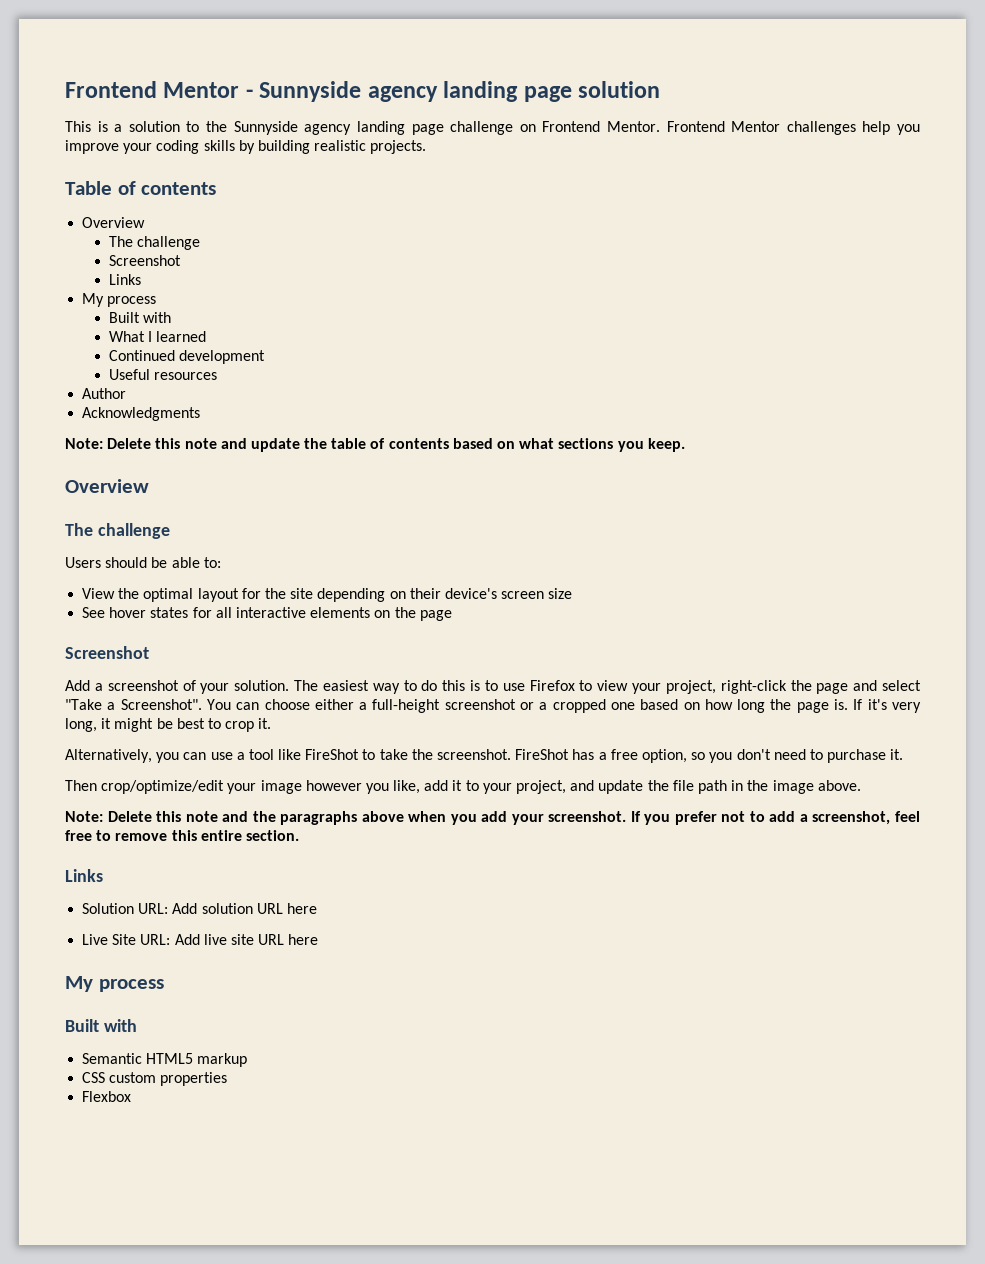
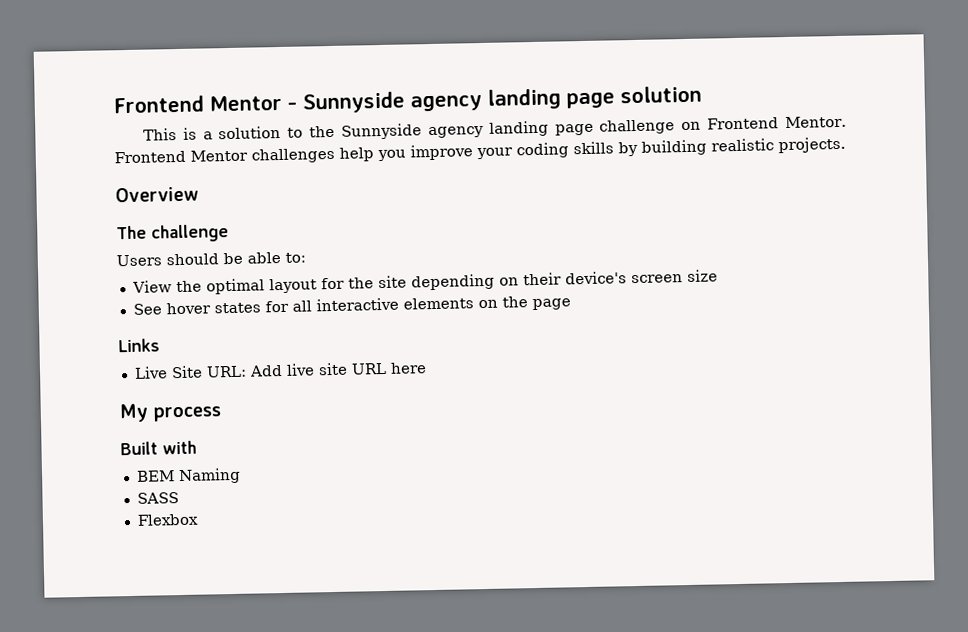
[65,181,217,195] [82,217,146,228] [108,236,200,250] [108,255,181,266] [108,274,141,285] [82,293,157,307] [108,312,171,323] [108,331,206,342] [108,350,265,364] [108,369,217,380] [82,388,127,399] [82,407,201,421] [65,438,685,452] // Table of contents // Overview // The challenge // Screenshot // Links // My process // Built with // What I learned // Continued development // Useful resources // Author // Acknowledgments // Note: Delete this note and update the table of contents based on what sections you keep. -> (846, 145) none
[65,646,149,659] [65,680,922,694] [65,699,922,713] [65,718,272,732] [65,749,904,763] [65,780,861,794] [65,811,920,825] [65,830,299,841] [65,869,103,882] [82,903,317,914] Screenshot // Add a screenshot of your solution. The easiest way to do this is to use Firefox to view your project, right-click the page and select "Take a Screenshot". You can choose either a full-height screenshot or a cropped one based on how long the page is. If it's very long, it might be best to crop it. // Alternatively, you can use a tool like FireShot to take the screenshot. FireShot has a free option, so you don't need to purchase it. // Then crop/optimize/edit your image however you like, add it to your project, and update the file path in the image above. // Note: Delete this note and the paragraphs above when you add your screenshot. If you prefer not to add a screenshot, feel free to remove this entire section. // Links // Solution URL: Add solution URL here -> [118,338,160,353] Links
[82,1053,248,1067] [82,1072,228,1086] Semantic HTML5 markup // CSS custom properties -> [135,467,241,485] [136,492,179,504] BEM Naming // SASS

